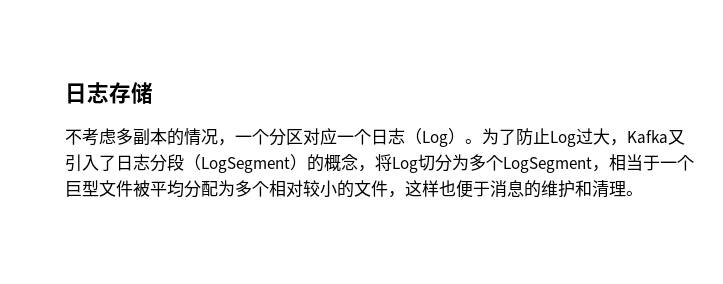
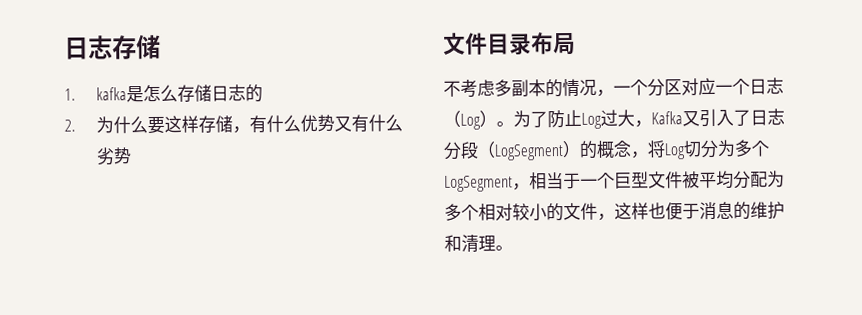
(153, 93) none -> [64,84,263,103] [64,114,403,135] [95,147,132,166] [443,32,576,56] // 1. kafka是怎么存储日志的 // 2.为什么要这样存储，有什么优势又有什么劣势 // 文件目录布局

